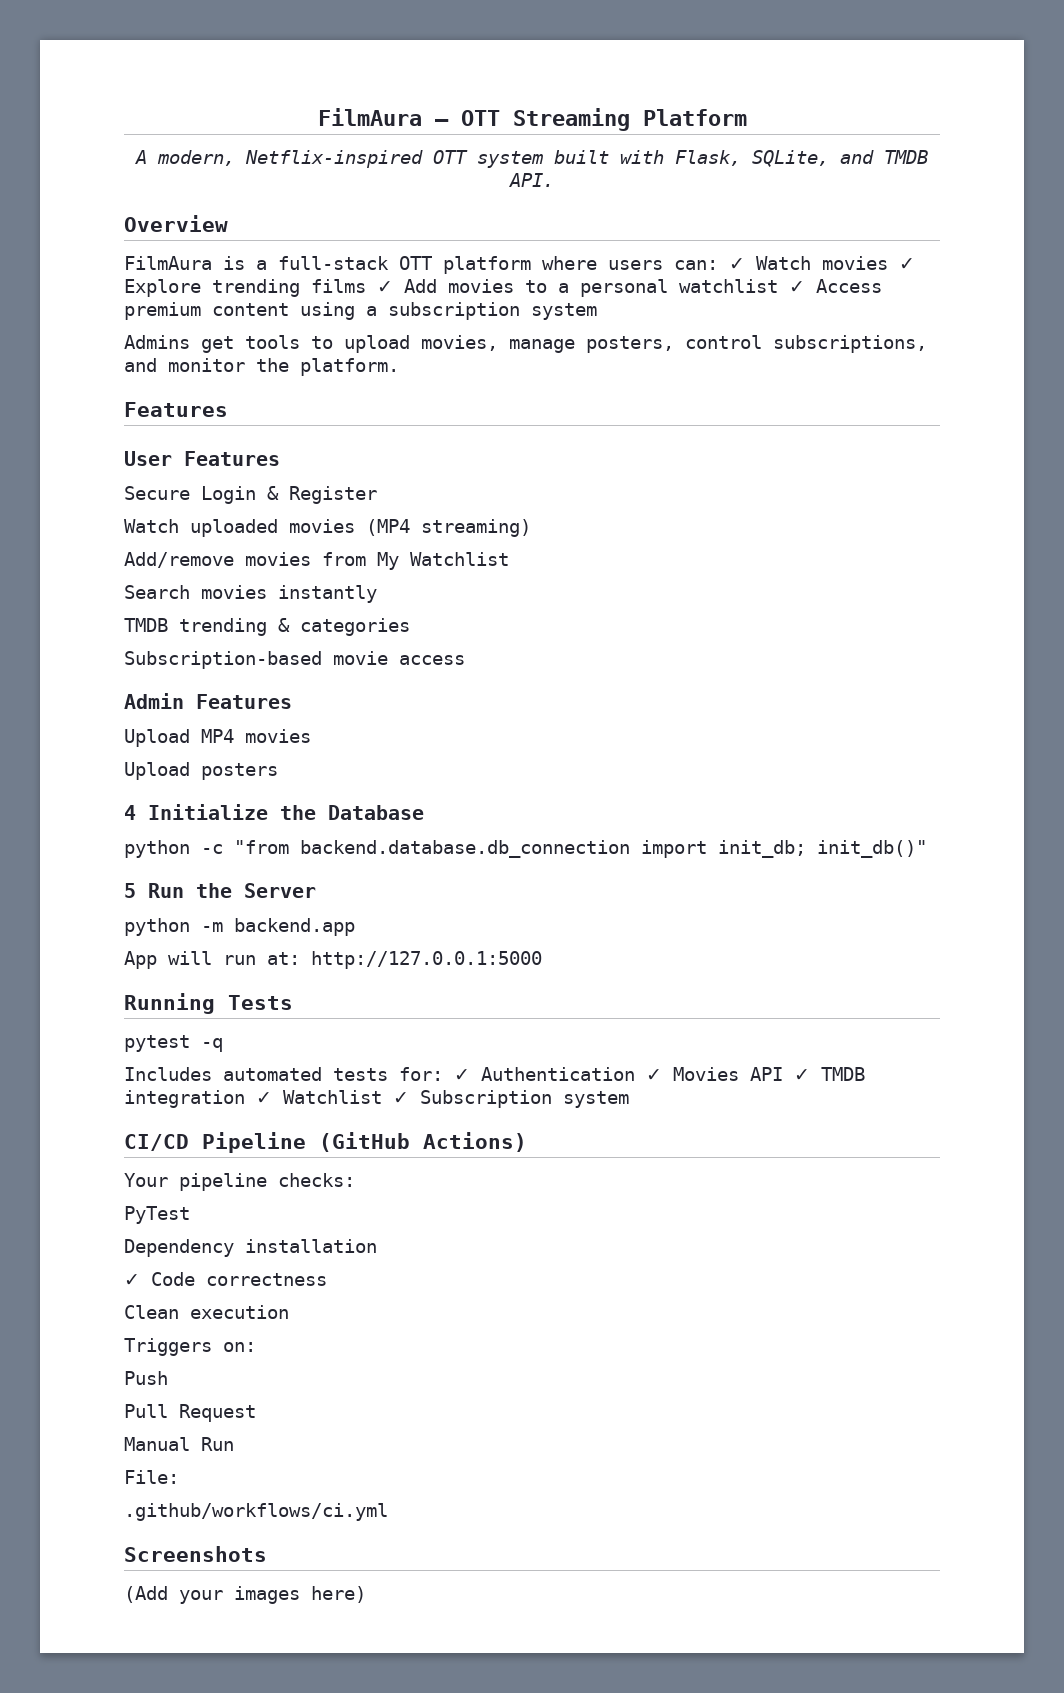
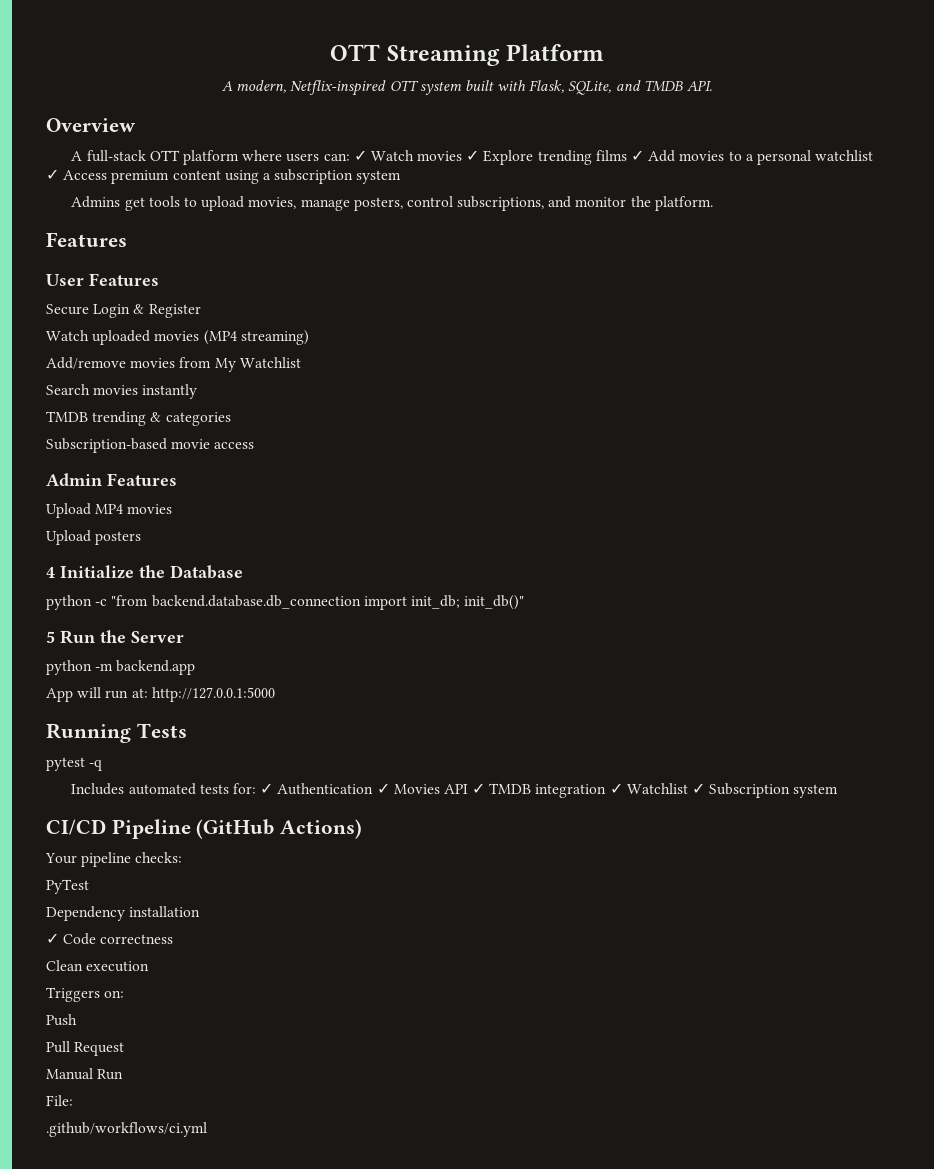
[317,108,449,126] FilmAura — -> (330, 52) none
[124,256,267,270] FilmAura is a -> [71,151,83,161] A
[124,1546,267,1562] [124,1586,366,1604] // Screenshots // (Add your images here) -> (207, 1129) none

